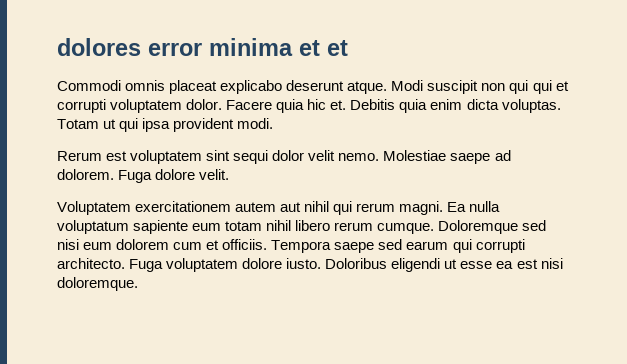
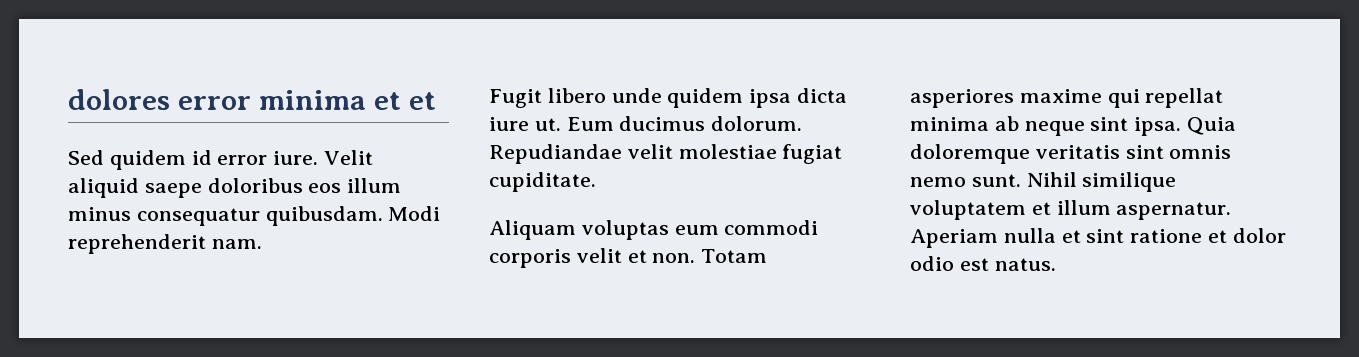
[57,80,569,94] [57,99,561,113] [57,118,274,132] [57,150,511,164] [57,169,230,183] [57,201,501,215] [57,220,547,234] [57,239,525,253] [57,258,563,272] [57,277,138,291] Commodi omnis placeat explicabo deserunt atque. Modi suscipit non qui qui et corrupti voluptatem dolor. Facere quia hic et. Debitis quia enim dicta voluptas. Totam ut qui ipsa provident modi. // Rerum est voluptatem sint sequi dolor velit nemo. Molestiae saepe ad dolorem. Fuga dolore velit. // Voluptatem exercitationem autem aut nihil qui rerum magni. Ea nulla voluptatum sapiente eum totam nihil libero rerum cumque. Doloremque sed nisi eum dolorem cum et officiis. Tempora saepe sed earum qui corrupti architecto. Fuga voluptatem dolore iusto. Doloribus eligendi ut esse ea est nisi doloremque. -> [68,150,374,170] [68,178,402,198] [68,206,441,226] [68,234,262,254] [489,88,848,108] [489,116,803,131] [489,144,843,164] [489,172,596,192] [489,220,819,240] [489,248,768,268] [910,88,1224,108] [910,116,1237,136] [910,144,1232,164] [910,172,1177,192] [910,200,1232,220] [910,228,1286,248] [910,256,1056,271] Sed quidem id error iure. Velit aliquid saepe doloribus eos illum minus consequatur quibusdam. Modi reprehenderit nam. // Fugit libero unde quidem ipsa dicta iure ut. Eum ducimus dolorum. Repudiandae velit molestiae fugiat cupiditate. // Aliquam voluptas eum commodi corporis velit et non. Totam asperiores maxime qui repellat minima ab neque sint ipsa. Quia doloremque veritatis sint omnis nemo sunt. Nihil similique voluptatem et illum aspernatur. Aperiam nulla et sint ratione et dolor odio est natus.

